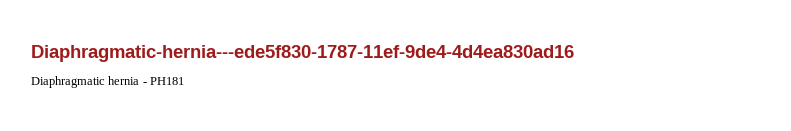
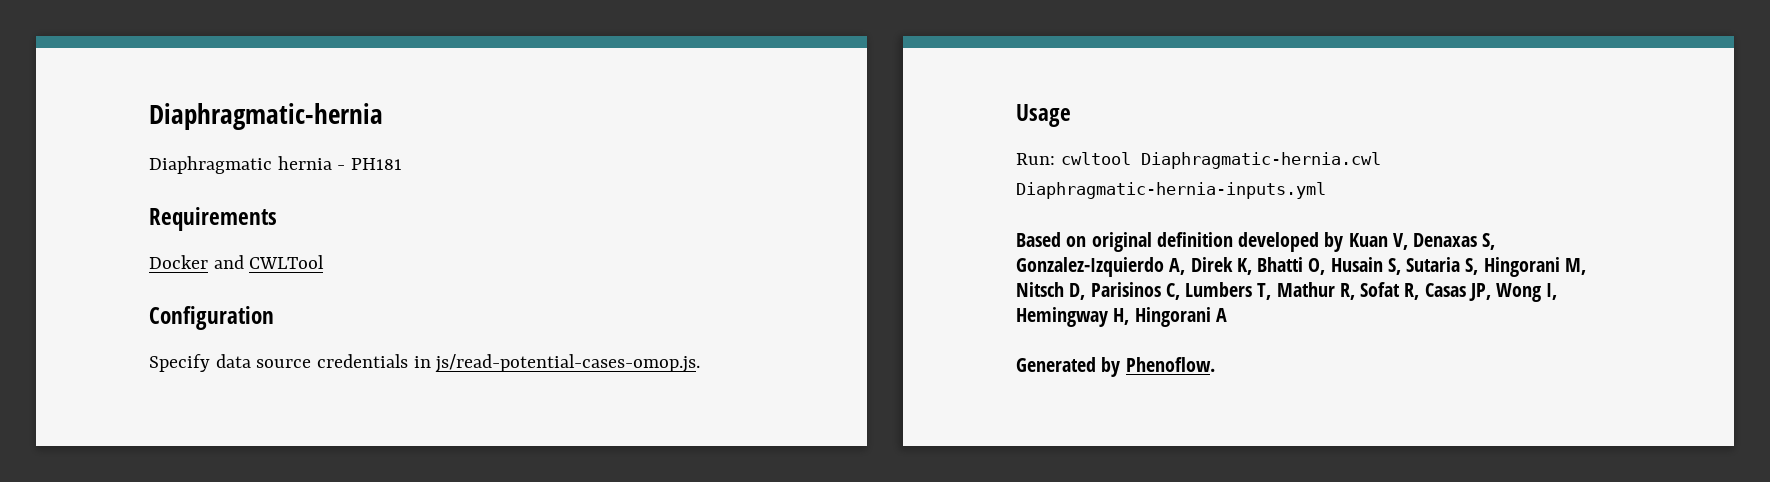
[31,45,574,62] Diaphragmatic-hernia---ede5f830-1787-11ef-9de4-4d4ea830ad16 -> [149,103,383,130] Diaphragmatic-hernia
(185, 81) none -> [149,207,277,231] [149,255,325,269] [149,306,274,330] [149,354,701,373] [1016,104,1071,127] [1016,152,1381,169] [1016,182,1326,199] [1016,232,1496,252] [1016,257,1586,277] [1016,282,1558,302] [1016,307,1227,327] [1016,357,1215,377] // Requirements // Docker and CWLTool // Configuration // Specify data source credentials in js/read-potential-cases-omop.js. // Usage // Run: cwltool Diaphragmatic-hernia.cwl Diaphragmatic-hernia-inputs.yml // Based on original definition developed by Kuan V, Denaxas S, Gonzalez-Izquierdo A, Direk K, Bhatti O, Husain S, Sutaria S, Hingorani M, Nitsch D, Parisinos C, Lumbers T, Mathur R, Sofat R, Casas JP, Wong I, Hemingway H, Hingorani A // Generated by Phenoflow.

